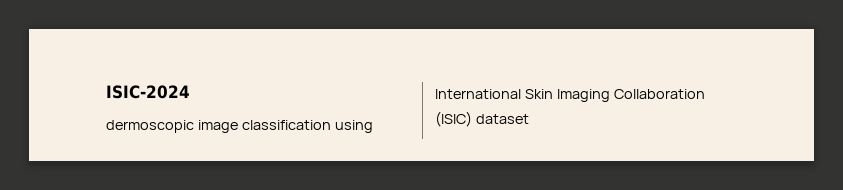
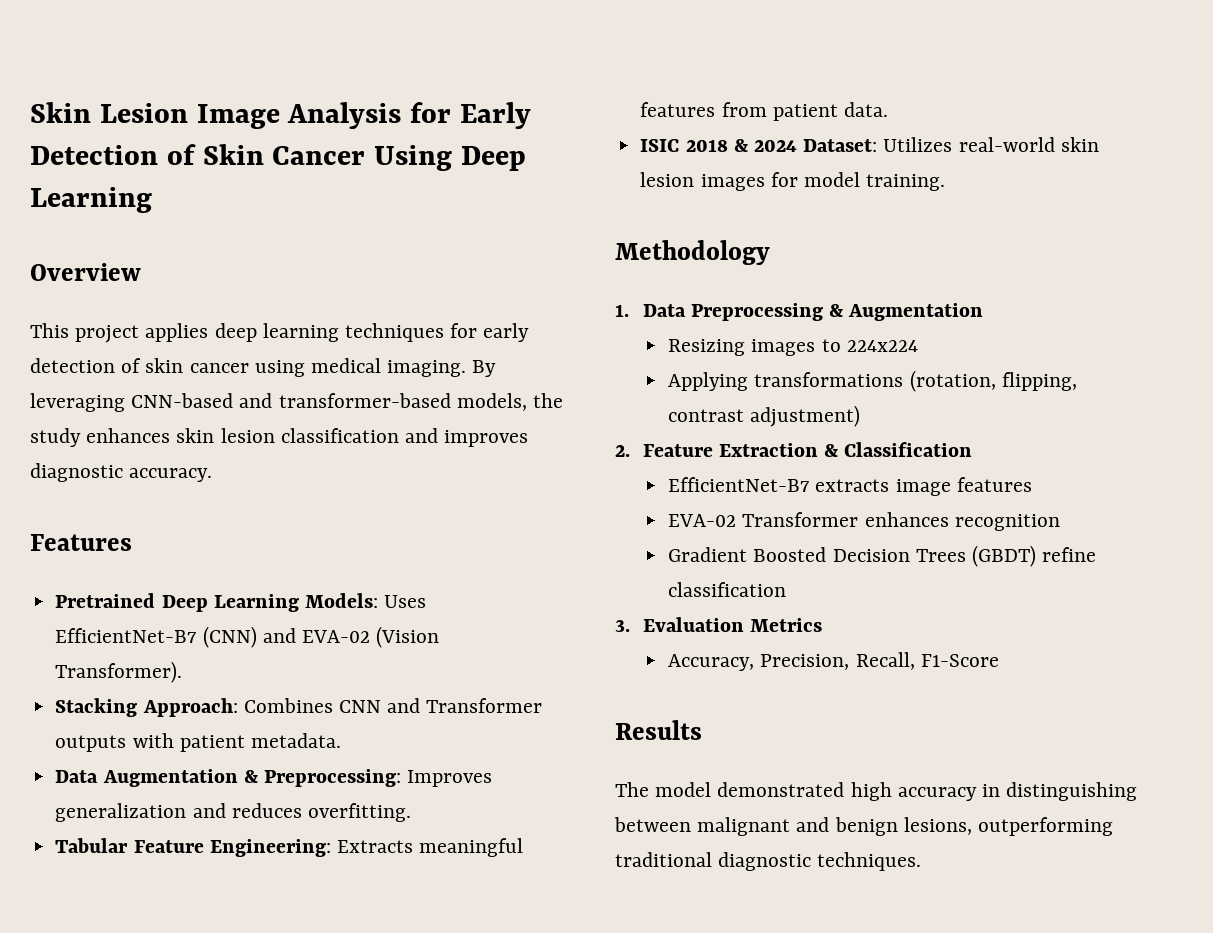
[106,85,190,99] [106,120,373,133] [435,89,705,102] [435,111,529,127] ISIC-2024 // dermoscopic image classification using International Skin Imaging Collaboration (ISIC) dataset -> [30,102,531,129] [30,144,526,171] [30,187,152,213] [30,263,141,281] [30,323,530,343] [30,358,497,377] [30,393,564,412] [30,428,529,447] [30,463,213,482] [30,534,132,551] [55,593,427,612] [55,626,440,648] [55,661,183,683] [55,698,543,717] [55,733,341,752] [55,769,493,787] [55,803,411,822] [55,838,524,857] [640,102,888,121] [640,137,1099,152] [640,172,946,191] [615,240,770,265] [615,303,984,321] [668,339,918,356] [668,370,1077,392] [668,405,861,427] [615,442,973,457] [668,477,1032,496] [668,512,1060,531] [668,545,1097,567] [668,582,787,597] [615,617,823,632] [668,652,999,671] [615,720,702,740] [615,782,1138,801] [614,817,1114,836] [615,852,922,871] Skin Lesion Image Analysis for Early Detection of Skin Cancer Using Deep Learning // Overview // This project applies deep learning techniques for early detection of skin cancer using medical imaging. By leveraging CNN-based and transformer-based models, the study enhances skin lesion classification and improves diagnostic accuracy. // Features // Pretrained Deep Learning Models: Uses EfficientNet-B7 (CNN) and EVA-02 (Vision Transformer). // Stacking Approach: Combines CNN and Transformer outputs with patient metadata. // Data Augmentation & Preprocessing: Improves generalization and reduces overfitting. // Tabular Feature Engineering: Extracts meaningful features from patient data. // ISIC 2018 & 2024 Dataset: Utilizes real-world skin lesion images for model training. // Methodology // 1. Data Preprocessing & Augmentation // Resizing images to 224x224 // Applying transformations (rotation, flipping, contrast adjustment) // 2. Feature Extraction & Classification // EfficientNet-B7 extracts image features // EVA-02 Transformer enhances recognition // Gradient Boosted Decision Trees (GBDT) refine classification // 3. Evaluation Metrics // Accuracy, Precision, Recall, F1-Score // Results // The model demonstrated high accuracy in distinguishing between malignant and benign lesions, outperforming traditional diagnostic techniques.

